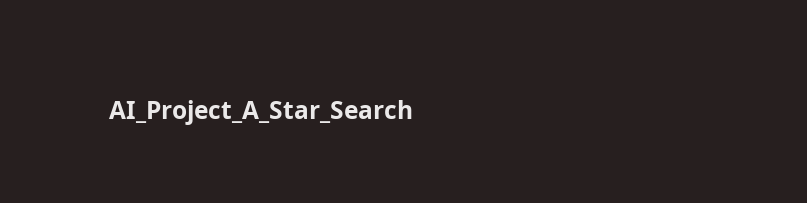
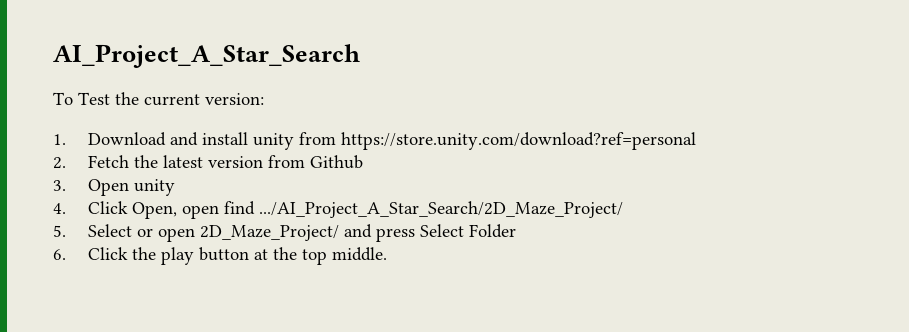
(413, 112) none -> [53,92,264,106] [53,132,696,150] [53,155,363,169] [53,179,175,196] [53,201,623,219] [53,224,516,242] [53,247,387,265] // To Test the current version: // 1. Download and install unity from https://store.unity.com/download?ref=personal // 2. Fetch the latest version from Github // 3. Open unity // 4. Click Open, open find .../AI_Project_A_Star_Search/2D_Maze_Project/ // 5. Select or open 2D_Maze_Project/ and press Select Folder // 6. Click the play button at the top middle.

